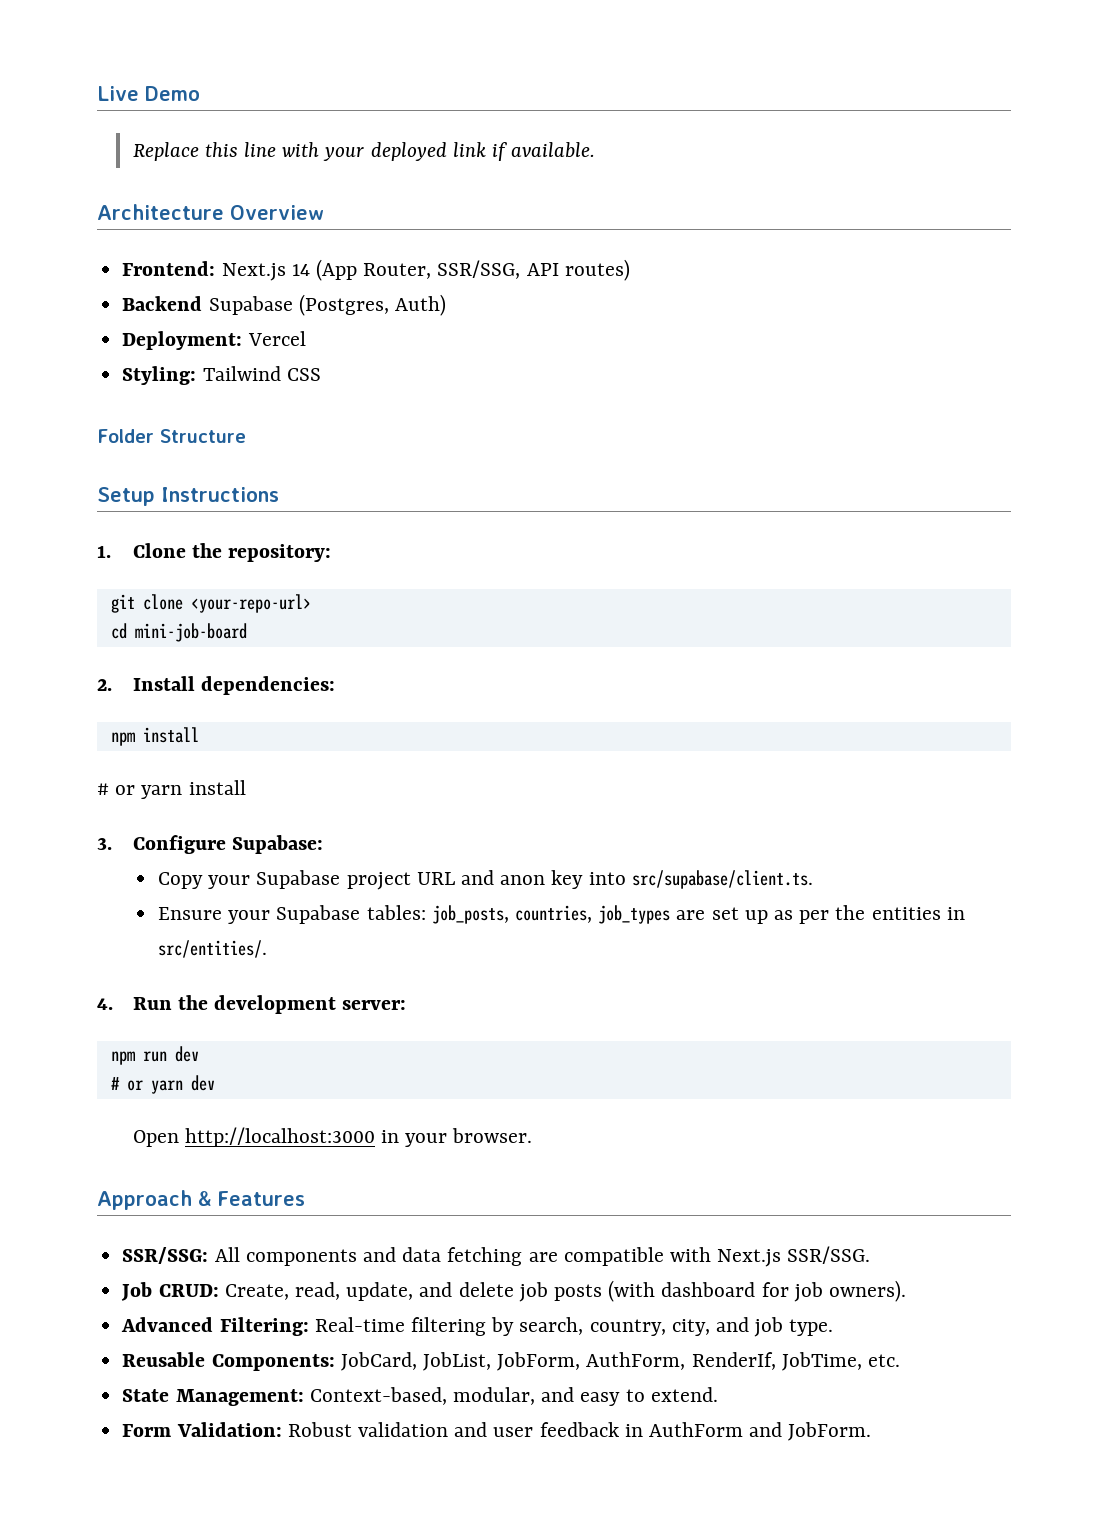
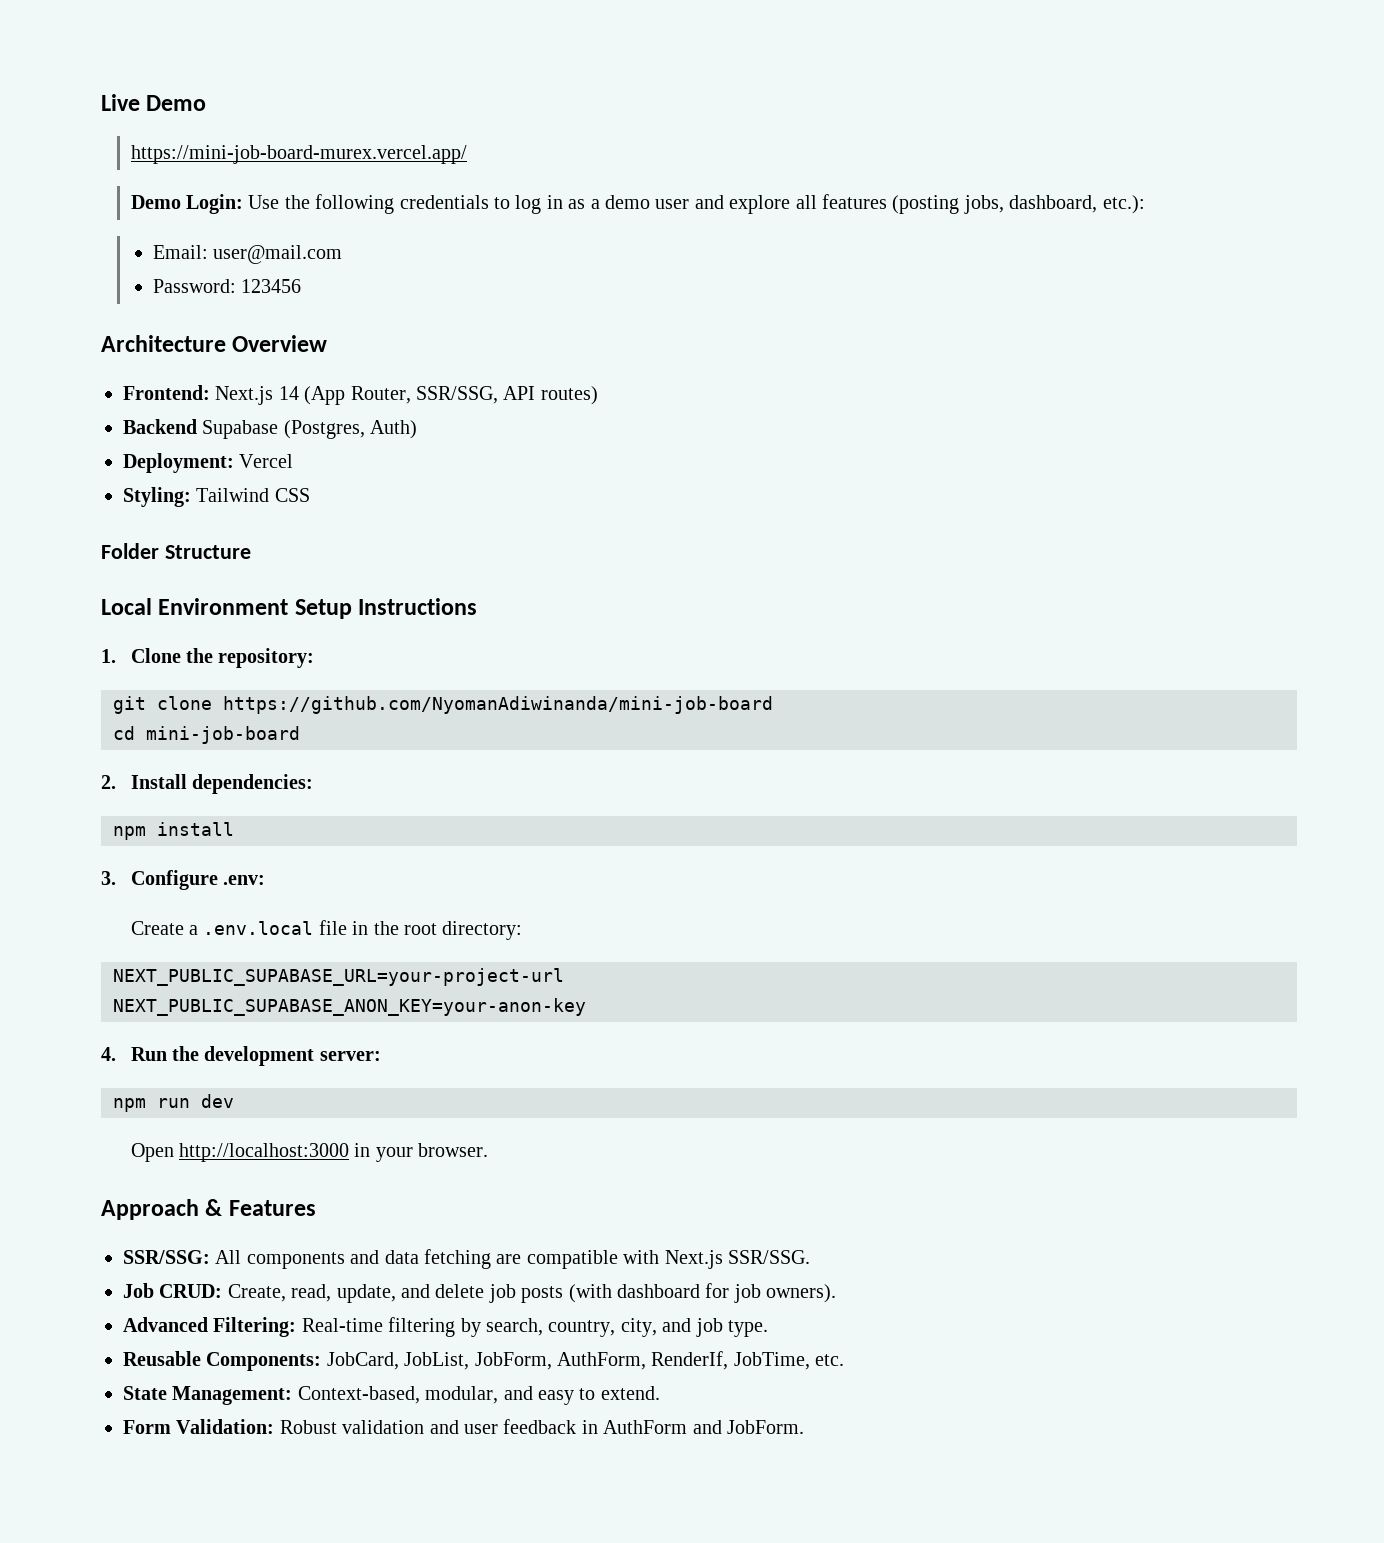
[132,142,596,161] Replace this line with your deployed link if available. -> [130,145,467,164] [130,194,1145,214] [152,245,342,264] [152,279,301,293] https://mini-job-board-murex.vercel.app/ // Demo Login: Use the following credentials to log in as a demo user and explore all features (posting jobs, dashboard, etc.): // Email: user@mail.com // Password: 123456
(246, 436) none -> [101,598,289,615] Local Environment
[190,594,311,613] <your-repo-url> -> [223,696,773,714] https://github.com/NyomanAdiwinanda/mini-job-board
[97,780,246,799] [97,835,323,854] [157,870,813,890] [157,905,965,924] [157,940,267,958] # or yarn install // 3. Configure Supabase: // Copy your Supabase project URL and anon key into src/supabase/client.ts. // Ensure your Supabase tables: job_posts, countries, job_types are set up as per the entities in src/entities/. -> [101,870,265,890] [130,920,523,940] [113,968,564,986] [113,998,586,1016] 3. Configure .env: // Create a .env.local file in the root directory: // NEXT_PUBLIC_SUPABASE_URL=your-project-url // NEXT_PUBLIC_SUPABASE_ANON_KEY=your-anon-key
[110,1075,215,1094] // # or yarn dev -> (234, 1101) none

